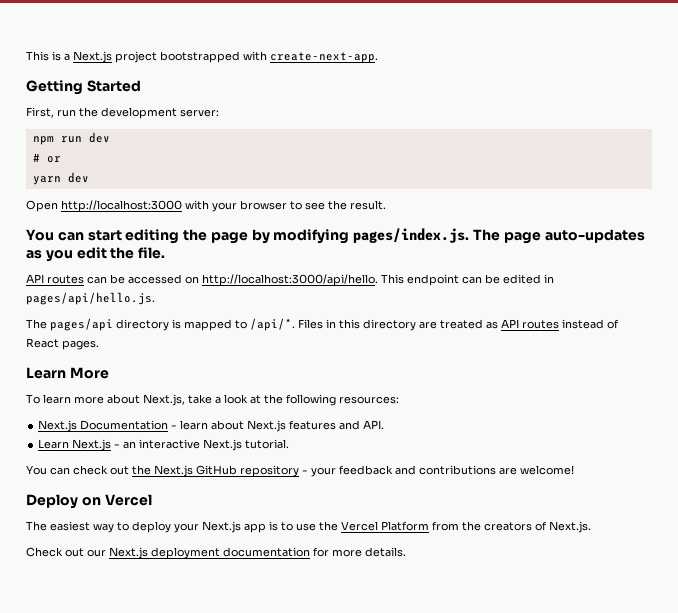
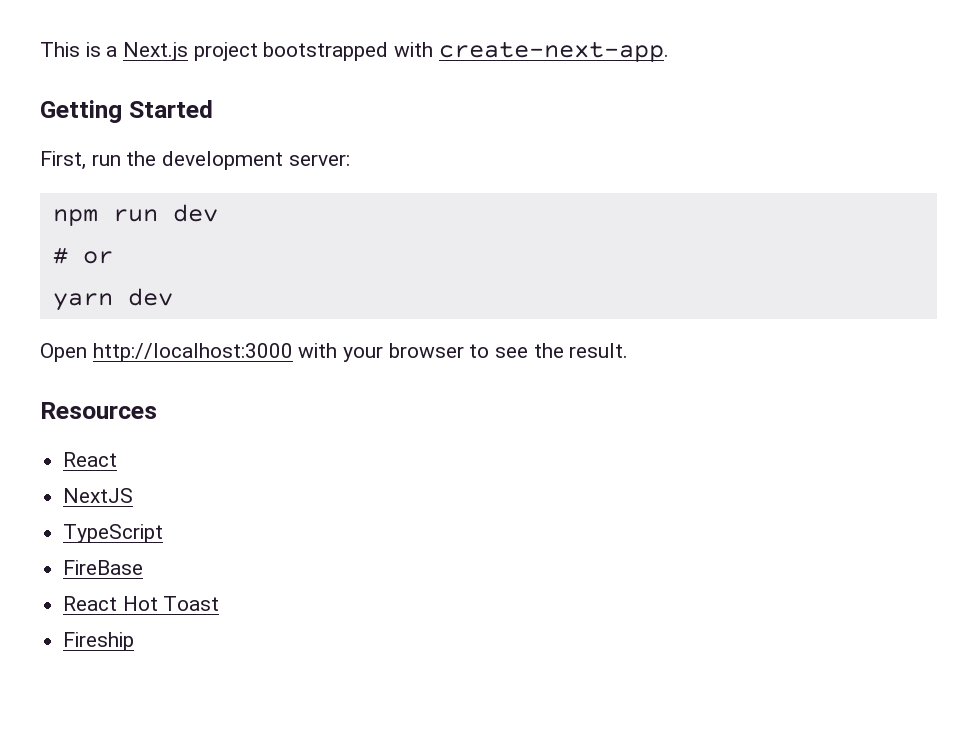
[26,228,645,244] [26,247,166,262] [26,274,554,286] [26,292,155,305] [26,318,619,331] [26,338,99,350] [26,367,109,379] [26,394,399,406] [38,420,385,432] [38,439,290,451] [26,465,574,477] [26,494,152,509] [26,521,591,533] [26,547,406,559] You can start editing the page by modifying pages/index.js. The page auto-updates as you edit the file. // API routes can be accessed on http://localhost:3000/api/hello. This endpoint can be edited in pages/api/hello.js. // The pages/api directory is mapped to /api/*. Files in this directory are treated as API routes instead of React pages. // Learn More // To learn more about Next.js, take a look at the following resources: // Next.js Documentation - learn about Next.js features and API. // Learn Next.js - an interactive Next.js tutorial. // You can check out the Next.js GitHub repository - your feedback and contributions are welcome! // Deploy on Vercel // The easiest way to deploy your Next.js app is to use the Vercel Platform from the creators of Next.js. // Check out our Next.js deployment documentation for more details. -> [40,402,157,419] [63,452,118,467] [63,488,134,503] [63,524,164,543] [63,560,144,575] [63,596,220,611] [63,632,135,651] Resources // React // NextJS // TypeScript // FireBase // React Hot Toast // Fireship

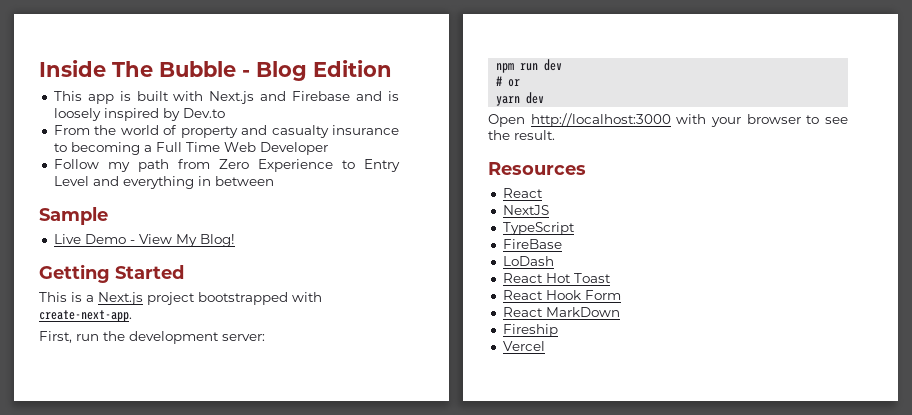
(40, 49) none -> [39,60,392,81] [53,91,400,104] [53,108,225,121] [53,125,399,138] [53,142,328,155] [53,159,400,172] [53,176,274,189] [39,207,108,225] [53,234,235,247] [39,264,184,283] Inside The Bubble - Blog Edition // This app is built with Next.js and Firebase and is loosely inspired by Dev.to // From the world of property and casualty insurance to becoming a Full Time Web Developer // Follow my path from Zero Experience to Entry Level and everything in between // Sample // Live Demo - View My Blog! // Getting Started //
[40,100,213,123] // Getting Started -> (132, 316) none
(144, 567) none -> [502,256,554,266] // LoDash
(220, 603) none -> [502,290,621,300] [502,307,620,317] // React Hook Form // React MarkDown
(135, 641) none -> [502,341,545,351] // Vercel

